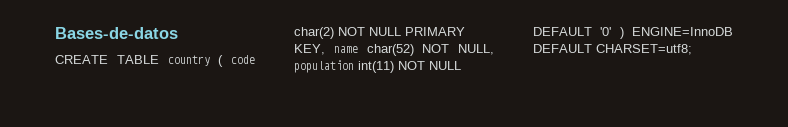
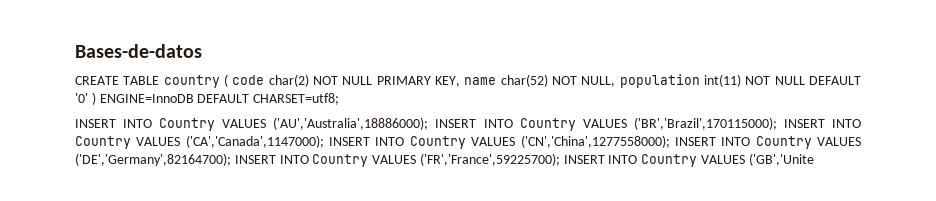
(692, 49) none -> [75,117,861,131] [75,135,861,149] [75,153,814,167] // INSERT INTO Country VALUES ('AU','Australia',18886000); INSERT INTO Country VALUES ('BR','Brazil',170115000); INSERT INTO Country VALUES ('CA','Canada',1147000); INSERT INTO Country VALUES ('CN','China',1277558000); INSERT INTO Country VALUES ('DE','Germany',82164700); INSERT INTO Country VALUES ('FR','France',59225700); INSERT INTO Country VALUES ('GB','Unite

